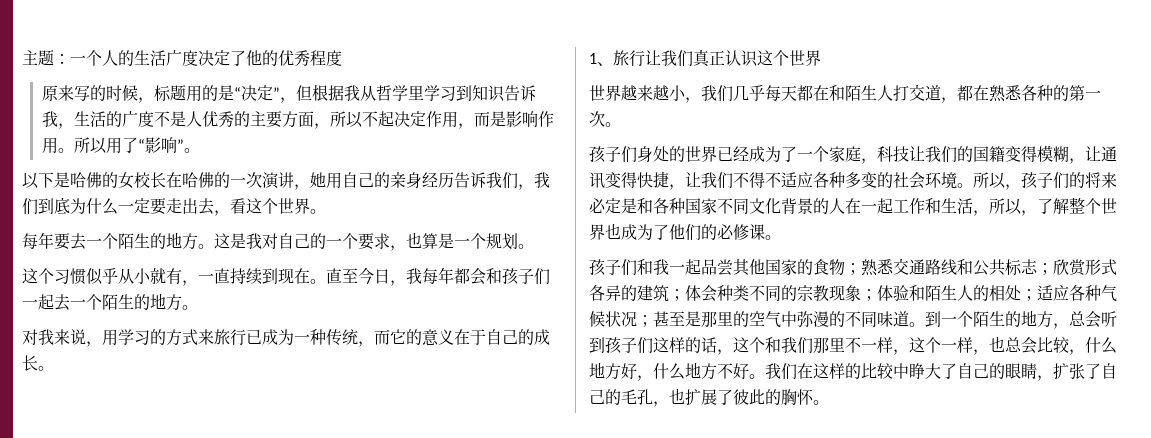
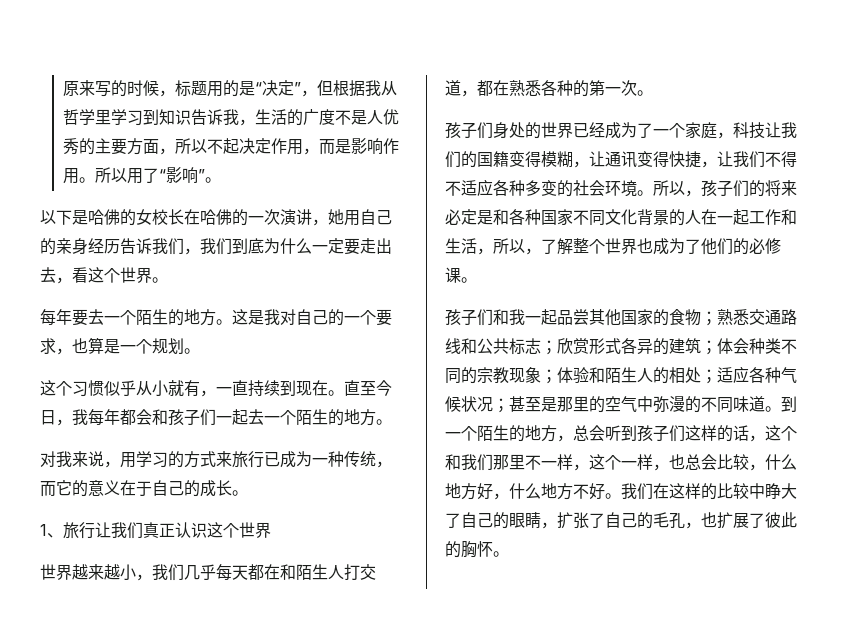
[22,50,342,67] 主题：一个人的生活广度决定了他的优秀程度 // -> (63, 88) none

